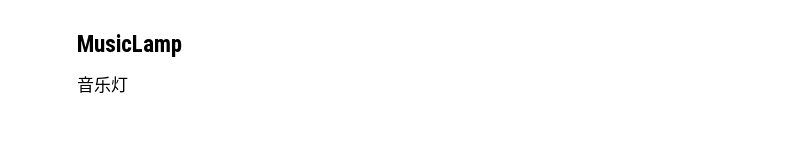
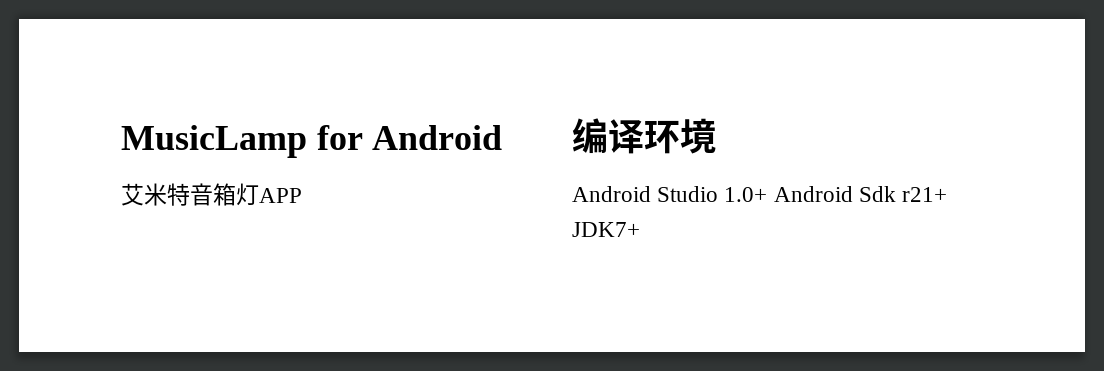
[77,76,128,93] // 音乐灯 -> [316,125,503,150] [121,183,302,206] [572,118,716,154] [572,186,948,202] [572,222,640,237] for Android // 艾米特音箱灯APP // 编译环境 // Android Studio 1.0+ Android Sdk r21+ JDK7+

